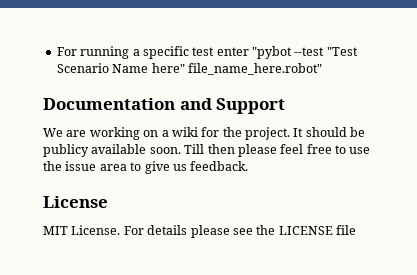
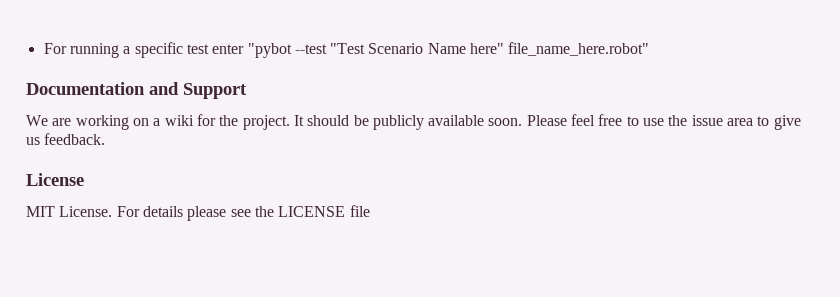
[43,144,89,157] publicy -> [372,115,424,130] publicly
[184,144,277,157] Till then please -> [526,115,567,126] Please

